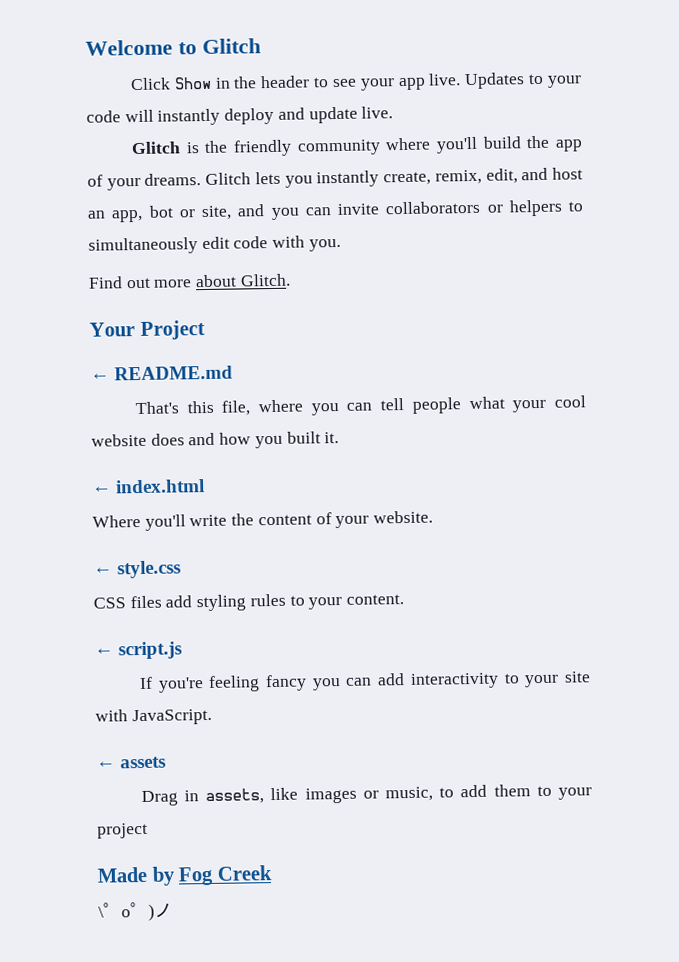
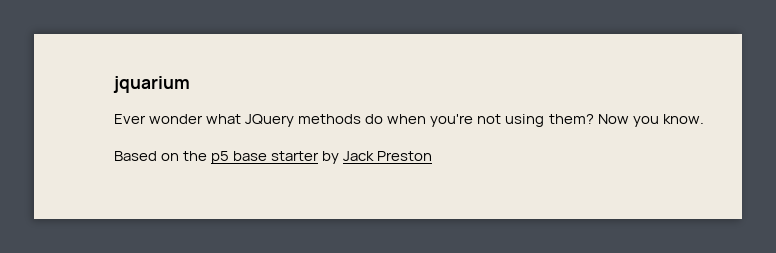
[85,38,261,56] [129,72,582,91] [86,106,394,126] [130,135,583,157] [87,167,584,191] [87,199,583,223] [88,235,341,255] [88,273,291,289] [89,320,205,340] [90,365,234,381] [134,395,586,416] [91,431,340,449] [92,479,206,494] [92,510,434,531] [93,560,182,579] [93,593,405,612] [94,641,183,660] [138,671,591,693] [95,708,212,726] [96,756,167,769] [140,784,593,807] [97,822,148,839] [97,865,272,886] [98,901,173,921] Welcome to Glitch // Click Show in the header to see your app live. Updates to your code will instantly deploy and update live. // Glitch is the friendly community where you'll build the app of your dreams. Glitch lets you instantly create, remix, edit, and host an app, bot or site, and you can invite collaborators or helpers to simultaneously edit code with you. // Find out more about Glitch. // Your Project // ← README.md // That's this file, where you can tell people what your cool website does and how you built it. // ← index.html // Where you'll write the content of your website. // ← style.css // CSS files add styling rules to your content. // ← script.js // If you're feeling fancy you can add interactivity to your site with JavaScript. // ← assets // Drag in assets, like images or music, to add them to your project // Made by Fog Creek // \゜o゜)ノ -> [113,76,190,93] [114,114,704,127] [114,151,433,164] jquarium // Ever wonder what JQuery methods do when you're not using them? Now you know. // Based on the p5 base starter by Jack Preston

